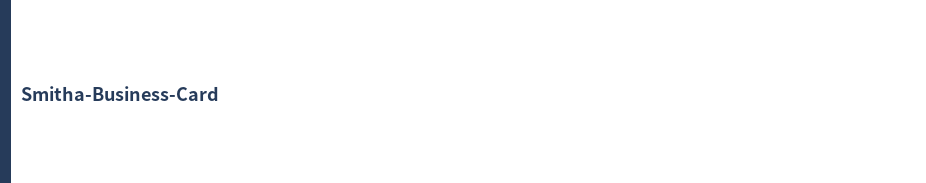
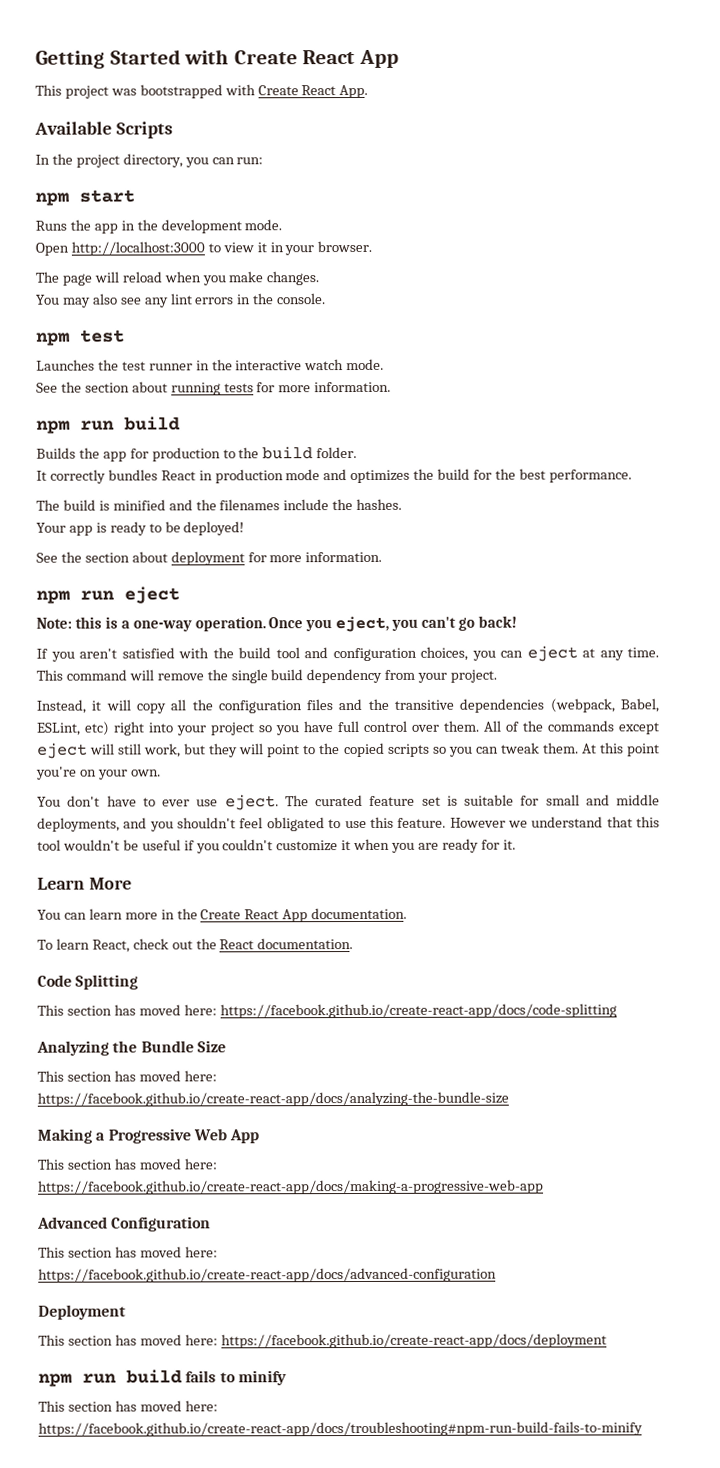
[21,86,219,101] Smitha-Business-Card -> [35,49,399,69] [35,84,369,99] [34,121,173,139] [35,153,264,168] [35,189,135,206] [35,219,283,234] [35,240,373,256] [35,271,320,286] [36,293,327,308] [36,329,125,346] [36,358,385,371] [36,381,392,396] [36,416,181,434] [36,446,358,462] [36,468,632,484] [36,498,403,511] [36,521,245,536] [36,551,383,566] [36,586,180,604] [36,615,517,633] [36,645,659,662] [36,668,498,684] [36,698,659,714] [36,720,660,736] [37,742,660,759] [36,766,161,780] [37,794,660,811] [37,816,661,832] [37,838,516,854] [37,877,132,890] [37,907,408,923] [37,938,354,953] [37,974,139,990] [37,1003,617,1019] [36,1040,226,1056] [37,1070,217,1082] [37,1091,509,1107] [37,1128,260,1144] [37,1158,217,1170] [38,1179,544,1195] [37,1216,212,1232] [38,1246,218,1258] [38,1267,497,1283] [38,1304,126,1320] [38,1333,607,1349] [38,1369,287,1387] [38,1400,218,1412] [38,1421,643,1437] Getting Started with Create React App // This project was bootstrapped with Create React App. // Available Scripts // In the project directory, you can run: // npm start // Runs the app in the development mode. // Open http://localhost:3000 to view it in your browser. // The page will reload when you make changes. // You may also see any lint errors in the console. // npm test // Launches the test runner in the interactive watch mode. // See the section about running tests for more information. // npm run build // Builds the app for production to the build folder. // It correctly bundles React in production mode and optimizes the build for the best performance. // The build is minified and the filenames include the hashes. // Your app is ready to be deployed! // See the section about deployment for more information. // npm run eject // Note: this is a one-way operation. Once you eject, you can't go back! // If you aren't satisfied with the build tool and configuration choices, you can eject at any time. This command will remove the single build dependency from your project. // Instead, it will copy all the configuration files and the transitive dependencies (webpack, Babel, ESLint, etc) right into your project so you have full control over them. All of the commands except eject will still work, but they will point to the copied scripts so you can tweak them. At this point you're on your own. // You don't have to ever use eject. The curated feature set is suitable for small and middle deployments, and you shouldn't feel obligated to use this feature. However we understand that this tool wouldn't be useful if you couldn't customize it when you are ready for it. // Learn More // You can learn more in the Create React App documentation. // To learn React, check out the React documentation. // Code Splitting // This section has moved here: https://facebook.github.io/create-react-app/docs/code-splitting // Analyzing the Bundle Size // This section has moved here: https://facebook.github.io/create-react-app/docs/analyzing-the-bundle-size // Making a Progressive Web App // This section has moved here: https://facebook.github.io/create-react-app/docs/making-a-progressive-web-app // Advanced Configuration // This section has moved here: https://facebook.github.io/create-react-app/docs/advanced-configuration // Deployment // This section has moved here: https://facebook.github.io/create-react-app/docs/deployment // npm run build fails to minify // This section has moved here: https://facebook.github.io/create-react-app/docs/troubleshooting#npm-run-build-fails-to-minify

